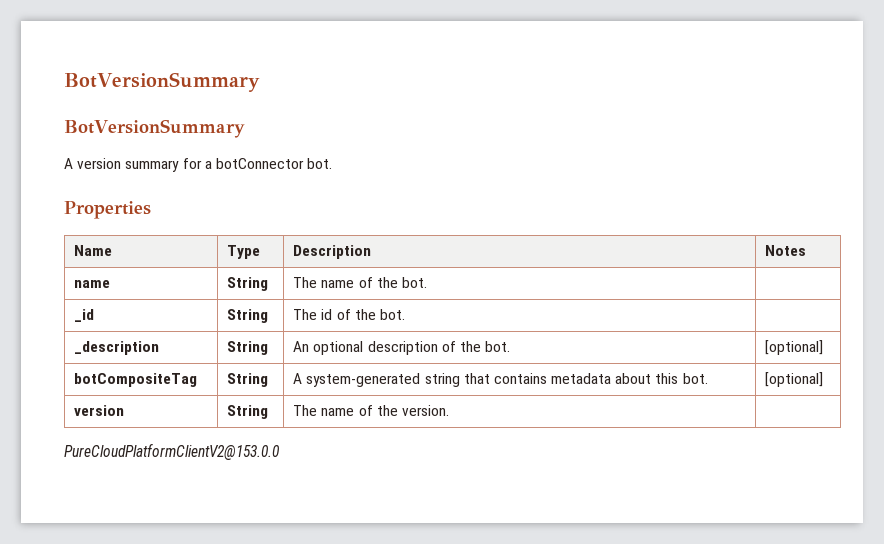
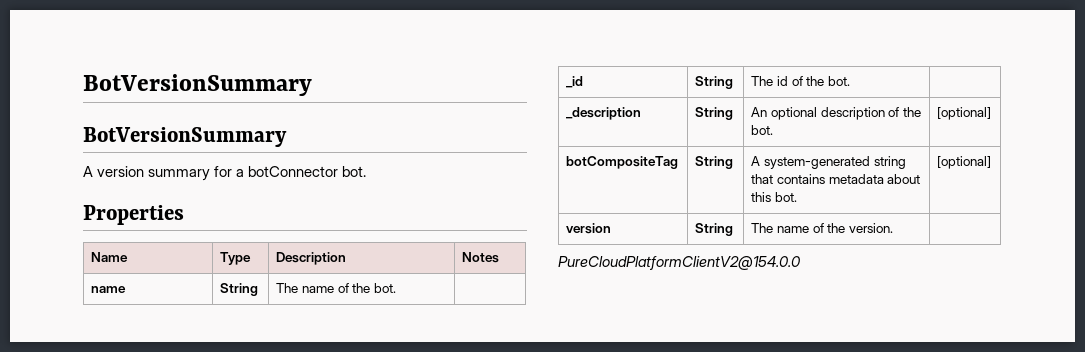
[64,443,279,460] PureCloudPlatformClientV2@153.0.0 -> [558,256,801,270] PureCloudPlatformClientV2@154.0.0

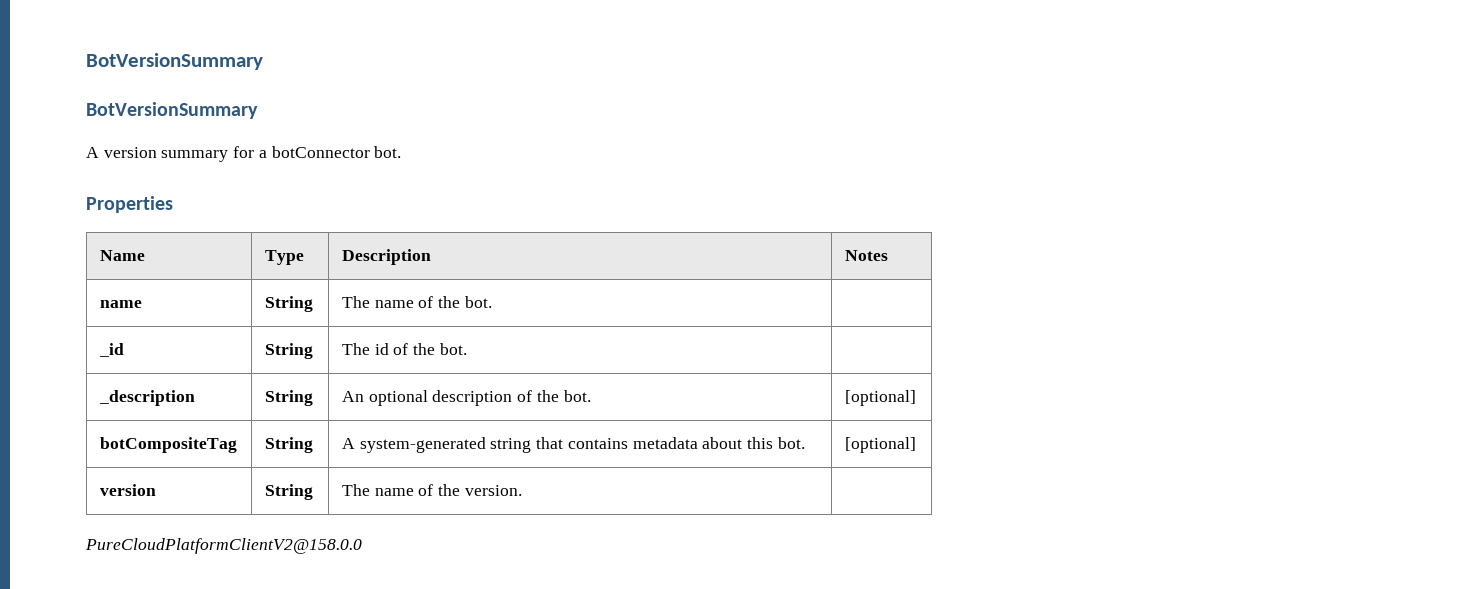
[558,256,801,270] PureCloudPlatformClientV2@154.0.0 -> [85,538,362,554] PureCloudPlatformClientV2@158.0.0

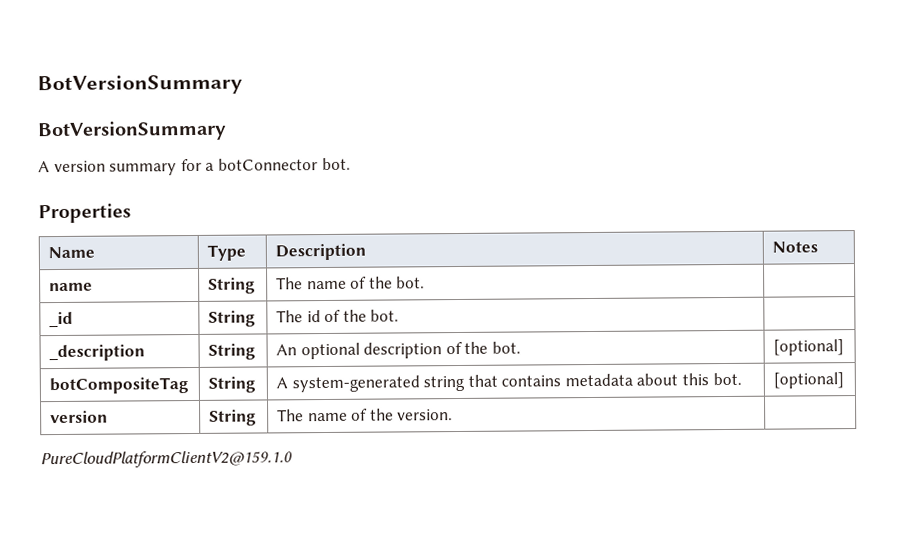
[85,538,362,554] PureCloudPlatformClientV2@158.0.0 -> [40,450,293,469] PureCloudPlatformClientV2@159.1.0

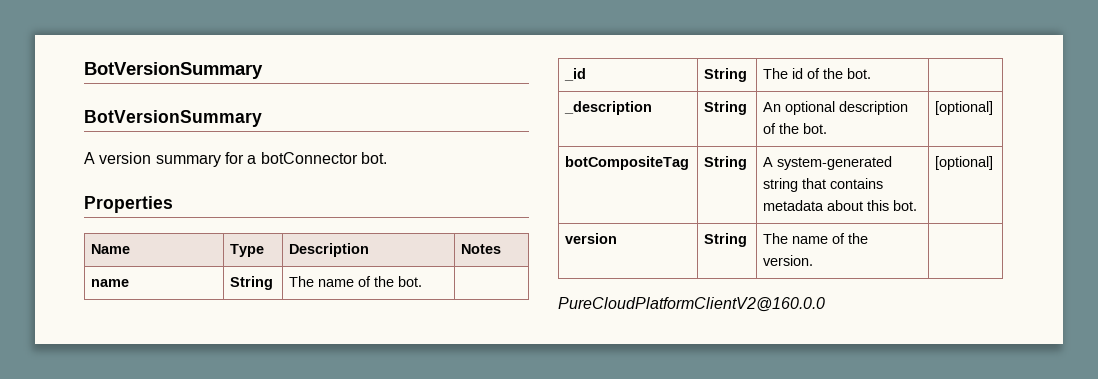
[40,450,293,469] PureCloudPlatformClientV2@159.1.0 -> [558,297,825,312] PureCloudPlatformClientV2@160.0.0

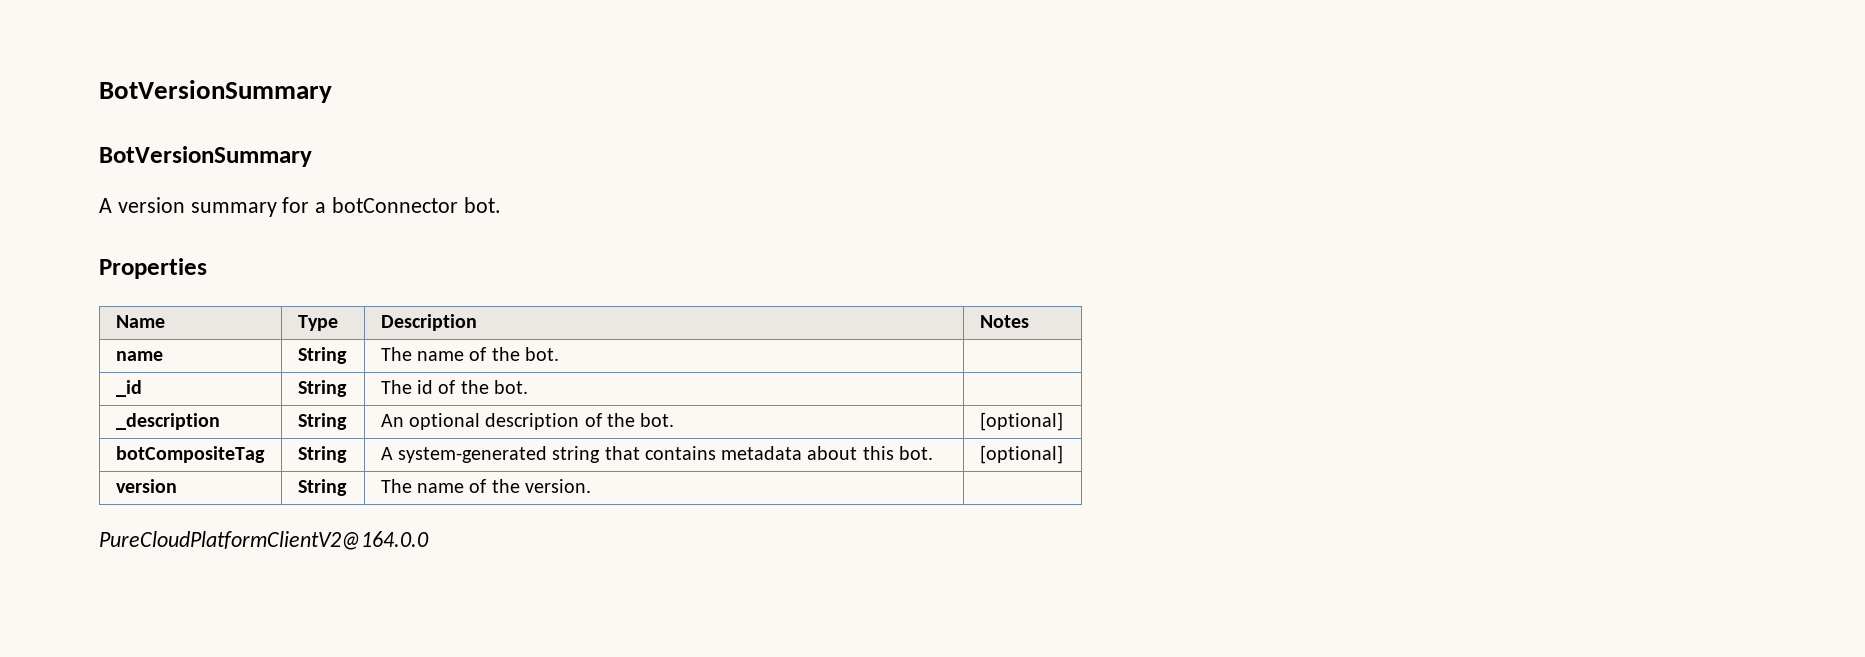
[558,297,825,312] PureCloudPlatformClientV2@160.0.0 -> [99,531,429,550] PureCloudPlatformClientV2@164.0.0

